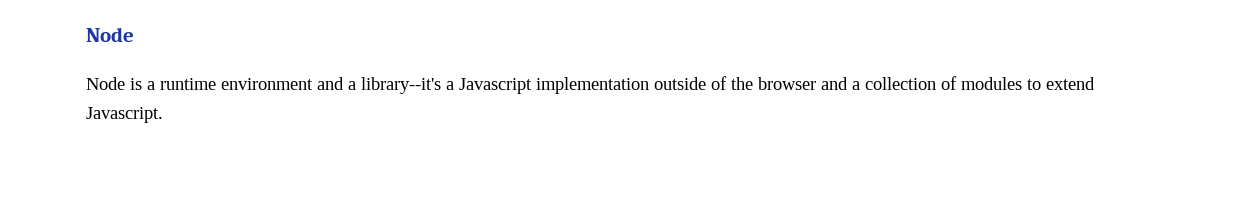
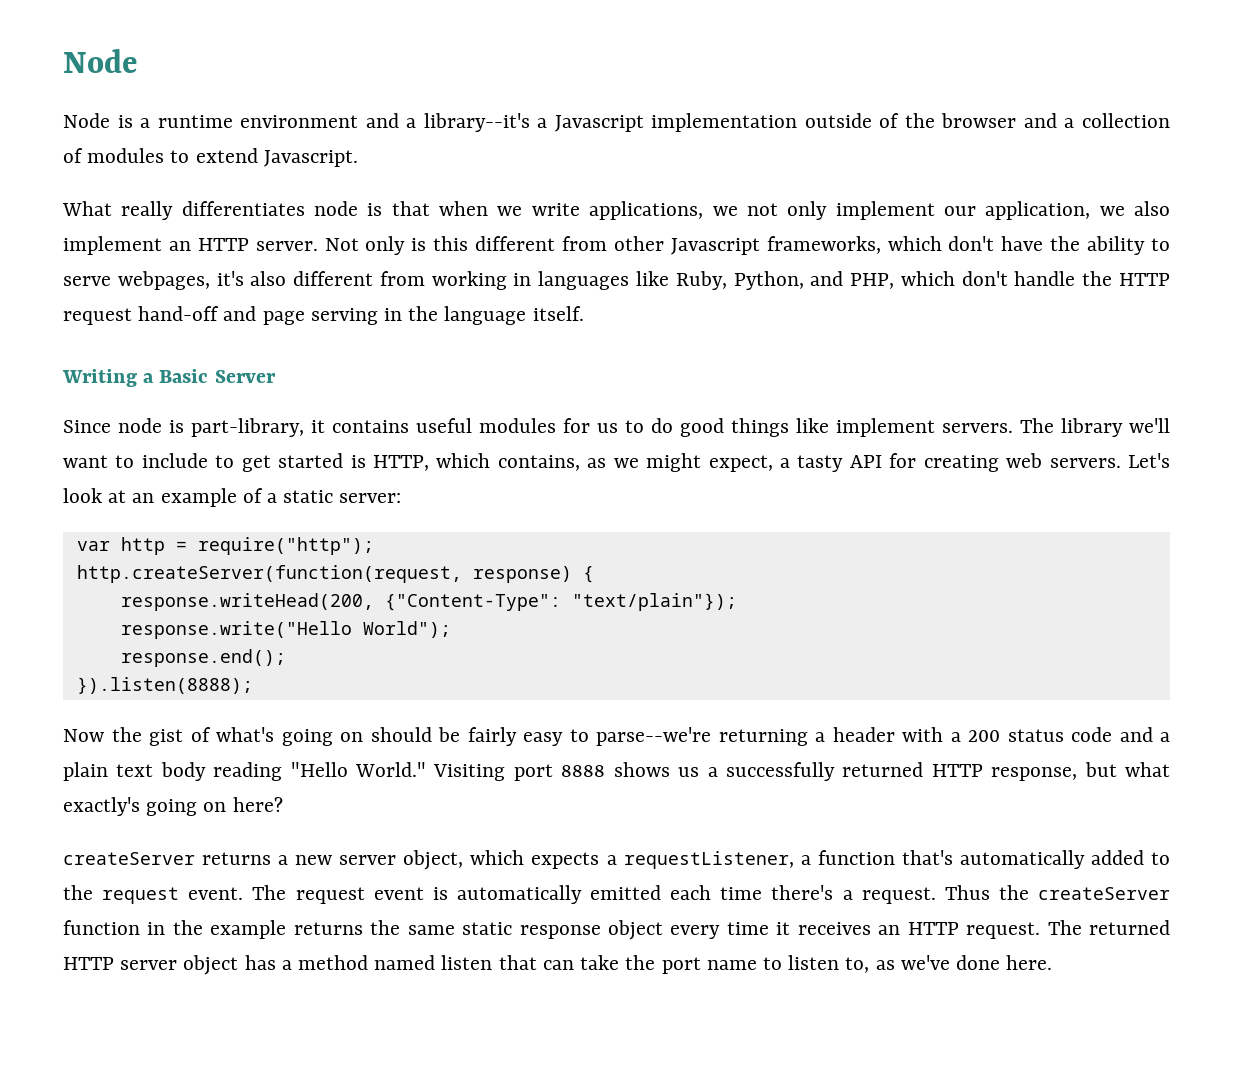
(163, 115) none -> [62,201,1170,220] [63,236,1171,255] [63,271,1171,290] [63,306,584,325] [62,369,276,387] [63,418,1170,437] [63,453,1171,472] [63,488,402,507] [76,537,374,555] [76,565,594,583] [120,593,737,611] [120,621,451,639] [120,649,286,667] [76,677,253,694] [63,727,1170,746] [63,762,1170,781] [63,797,283,816] [63,850,1170,870] [63,885,1170,904] [63,920,1171,940] [63,955,1053,975] // What really differentiates node is that when we write applications, we not only implement our application, we also implement an HTTP server. Not only is this different from other Javascript frameworks, which don't have the ability to serve webpages, it's also different from working in languages like Ruby, Python, and PHP, which don't handle the HTTP request hand-off and page serving in the language itself. // Writing a Basic Server // Since node is part-library, it contains useful modules for us to do good things like implement servers. The library we'll want to include to get started is HTTP, which contains, as we might expect, a tasty API for creating web servers. Let's look at an example of a static server: // var http = require("http"); // http.createServer(function(request, response) { // response.writeHead(200, {"Content-Type": "text/plain"}); // response.write("Hello World"); // response.end(); // }).listen(8888); // Now the gist of what's going on should be fairly easy to parse--we're returning a header with a 200 status code and a plain text body reading "Hello World." Visiting port 8888 shows us a successfully returned HTTP response, but what exactly's going on here? // createServer returns a new server object, which expects a requestListener, a function that's automatically added to the request event. The request event is automatically emitted each time there's a request. Thus the createServer function in the example returns the same static response object every time it receives an HTTP request. The returned HTTP server object has a method named listen that can take the port name to listen to, as we've done here.

